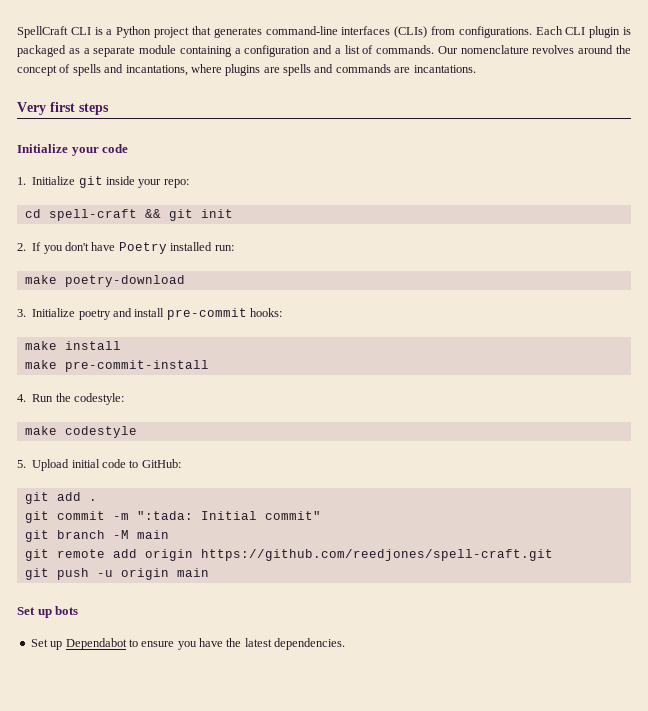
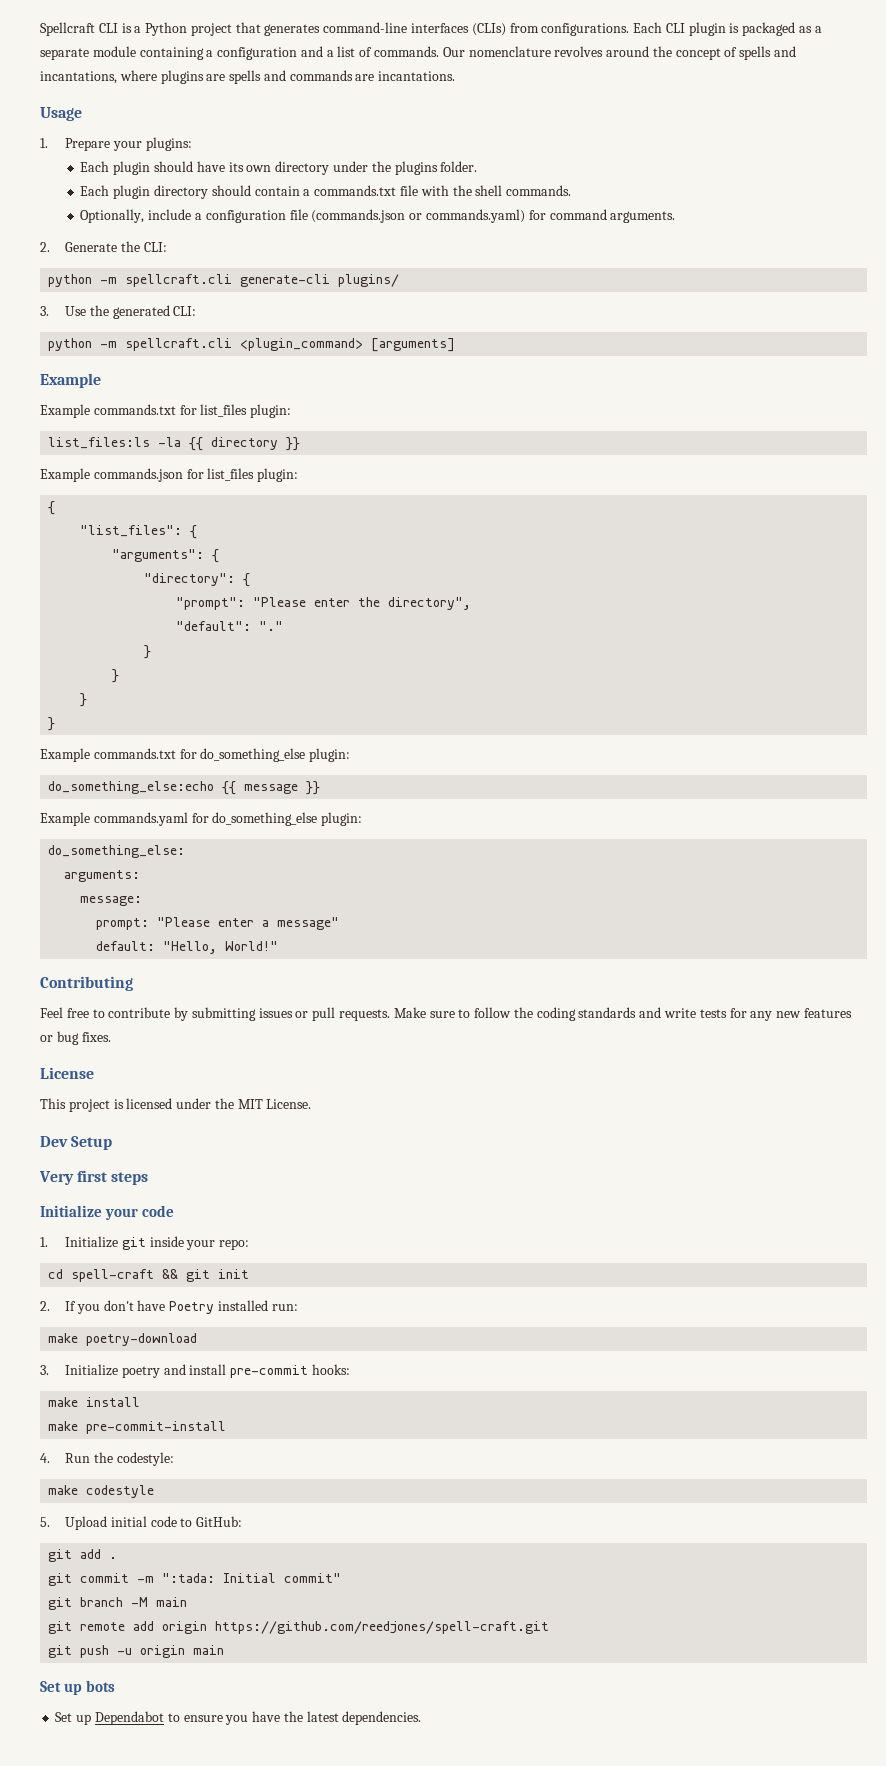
[17,26,68,38] SpellCraft -> [40,22,95,36] Spellcraft
(476, 69) none -> [40,107,82,121] [40,137,192,151] [80,161,478,175] [80,185,572,199] [80,209,676,223] [40,241,167,252] [48,274,400,287] [40,305,197,319] [48,338,456,352] [40,373,101,388] [40,404,292,418] [48,437,301,451] [40,468,299,482] [48,501,56,515] [80,525,198,539] [112,549,220,563] [144,573,251,587] [176,597,472,610] [176,621,284,631] [144,645,152,659] [112,669,120,683] [80,693,88,707] [48,717,56,731] [40,748,351,762] [48,781,321,795] [40,812,363,826] [48,845,186,858] [64,870,141,882] [80,896,143,906] [96,917,340,930] [96,941,279,954] [40,976,133,991] [40,1007,852,1021] [40,1031,111,1045] [40,1067,94,1079] [40,1098,312,1112] [40,1136,113,1150] // Usage // 1. Prepare your plugins: // Each plugin should have its own directory under the plugins folder. // Each plugin directory should contain a commands.txt file with the shell commands. // Optionally, include a configuration file (commands.json or commands.yaml) for command arguments. // 2. Generate the CLI: // python -m spellcraft.cli generate-cli plugins/ // 3. Use the generated CLI: // python -m spellcraft.cli <plugin_command> [arguments] // Example // Example commands.txt for list_files plugin: // list_files:ls -la {{ directory }} // Example commands.json for list_files plugin: // { // "list_files": { // "arguments": { // "directory": { // "prompt": "Please enter the directory", // "default": "." // } // } // } // } // Example commands.txt for do_something_else plugin: // do_something_else:echo {{ message }} // Example commands.yaml for do_something_else plugin: // do_something_else: // arguments: // message: // prompt: "Please enter a message" // default: "Hello, World!" // Contributing // Feel free to contribute by submitting issues or pull requests. Make sure to follow the coding standards and write tests for any new features or bug fixes. // License // This project is licensed under the MIT License. // Dev Setup

